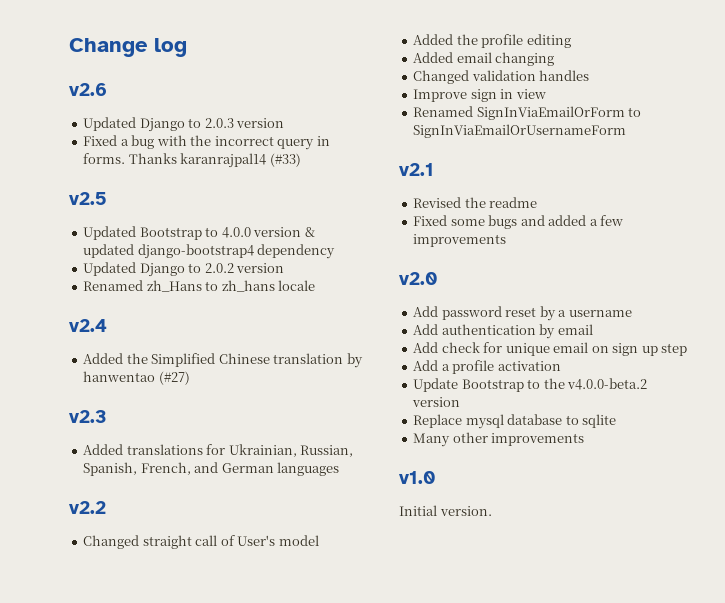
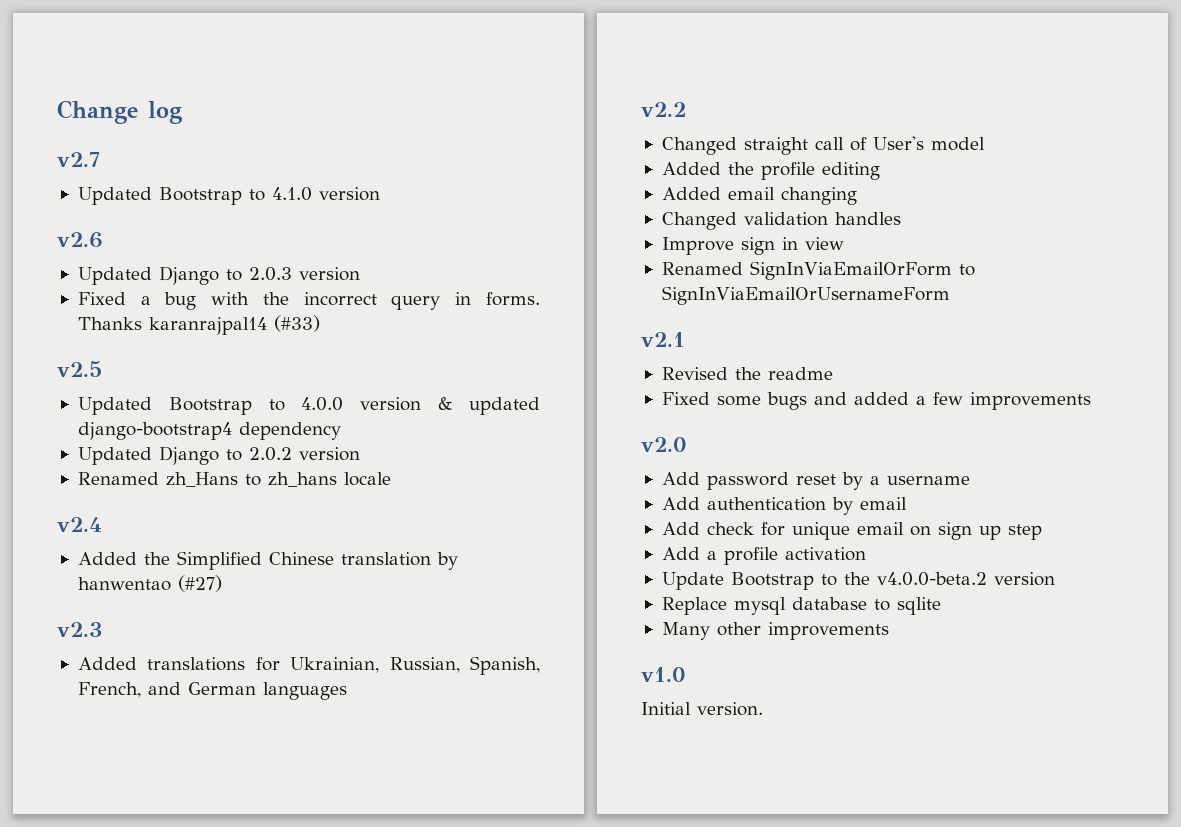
(187, 47) none -> [57,152,100,167] [77,187,380,205] // v2.7 // Updated Bootstrap to 4.1.0 version

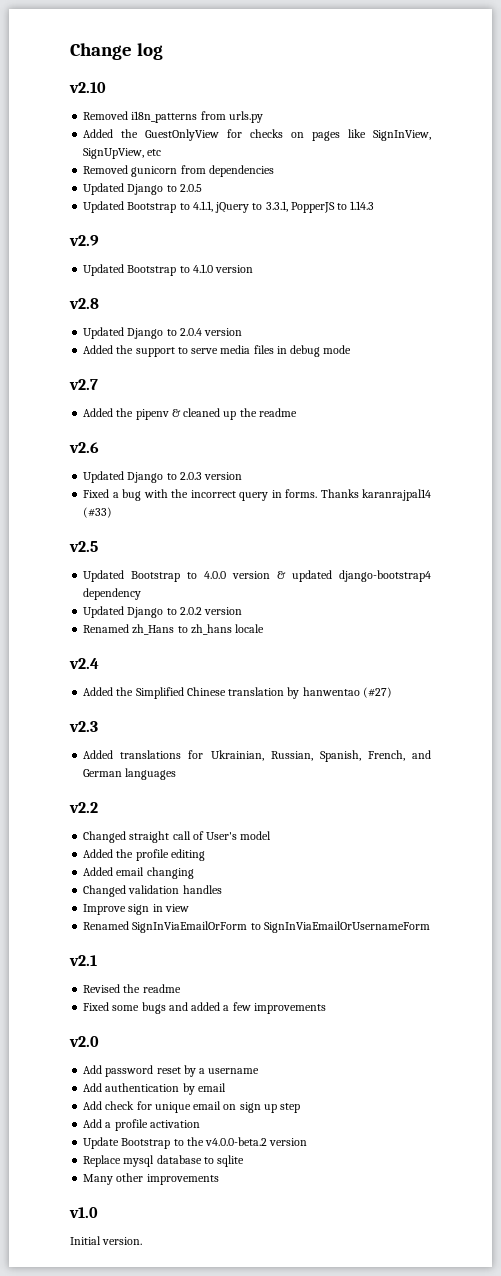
[57,152,100,167] v2.7 -> [69,82,106,93] [83,111,263,123] [83,129,431,141] [83,148,162,159] [83,165,274,177] [83,183,202,195] [83,201,375,213] [69,235,99,246] v2.10 // Removed i18n_patterns from urls.py // Added the GuestOnlyView for checks on pages like SignInView, SignUpView, etc // Removed gunicorn from dependencies // Updated Django to 2.0.5 // Updated Bootstrap to 4.1.1, jQuery to 3.3.1, PopperJS to 1.14.3 // v2.9
(380, 194) none -> [69,298,99,309] [83,327,243,339] [83,345,352,357] [69,379,98,390] [83,408,297,420] // v2.8 // Updated Django to 2.0.4 version // Added the support to serve media files in debug mode // v2.7 // Added the pipenv & cleaned up the readme

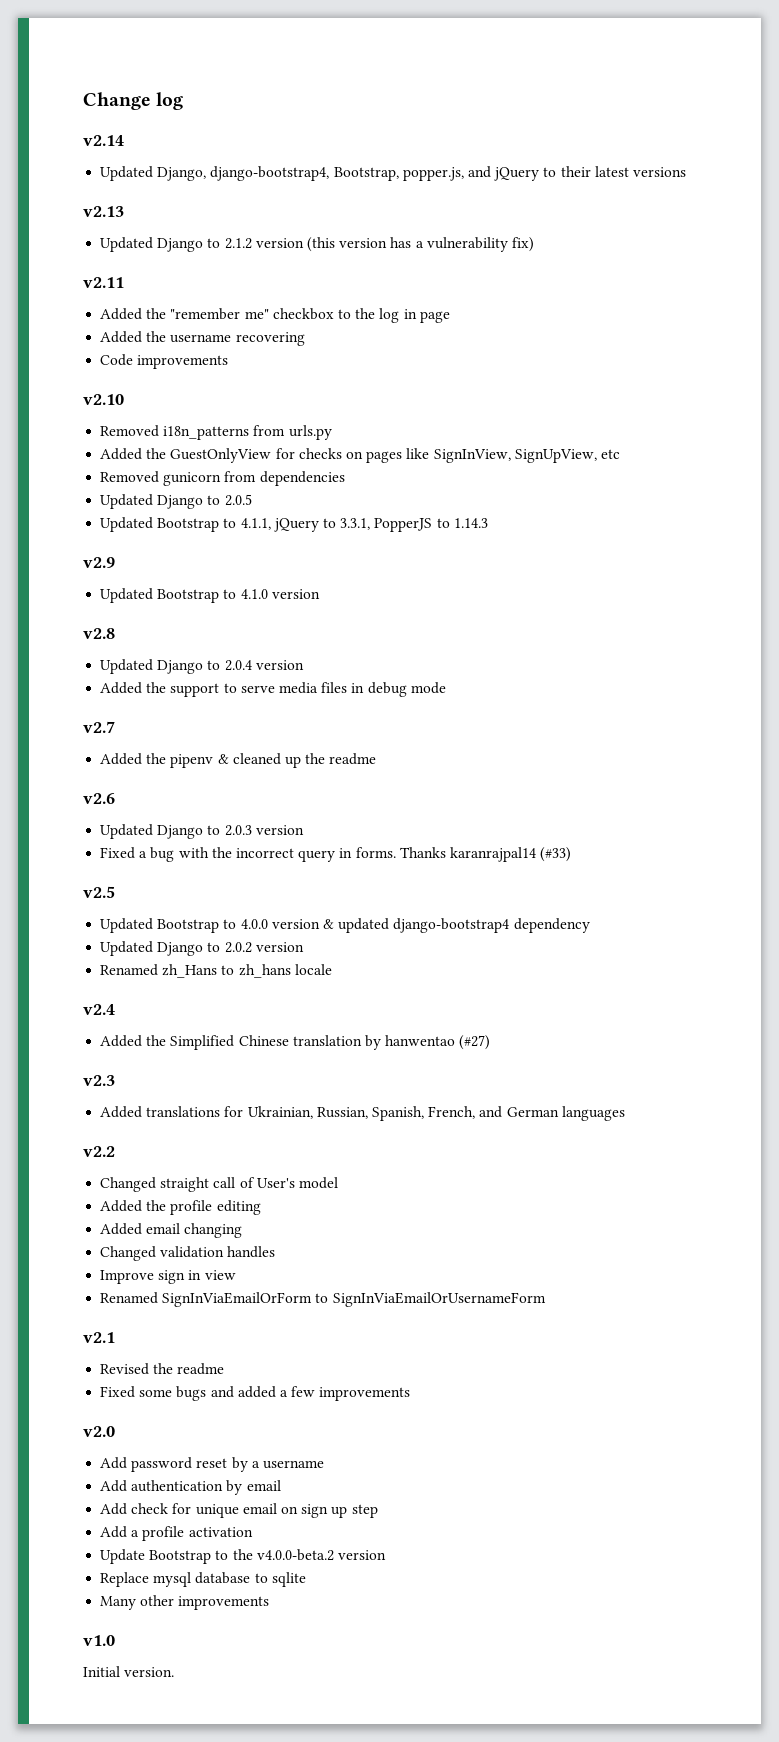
(163, 51) none -> [83,135,124,146] [100,166,686,181] [83,206,124,217] [100,237,534,252] [83,277,124,288] [100,308,450,323] [100,331,305,346] [100,354,229,369] // v2.14 // Updated Django, django-bootstrap4, Bootstrap, popper.js, and jQuery to their latest versions // v2.13 // Updated Django to 2.1.2 version (this version has a vulnerability fix) // v2.11 // Added the "remember me" checkbox to the log in page // Added the username recovering // Code improvements

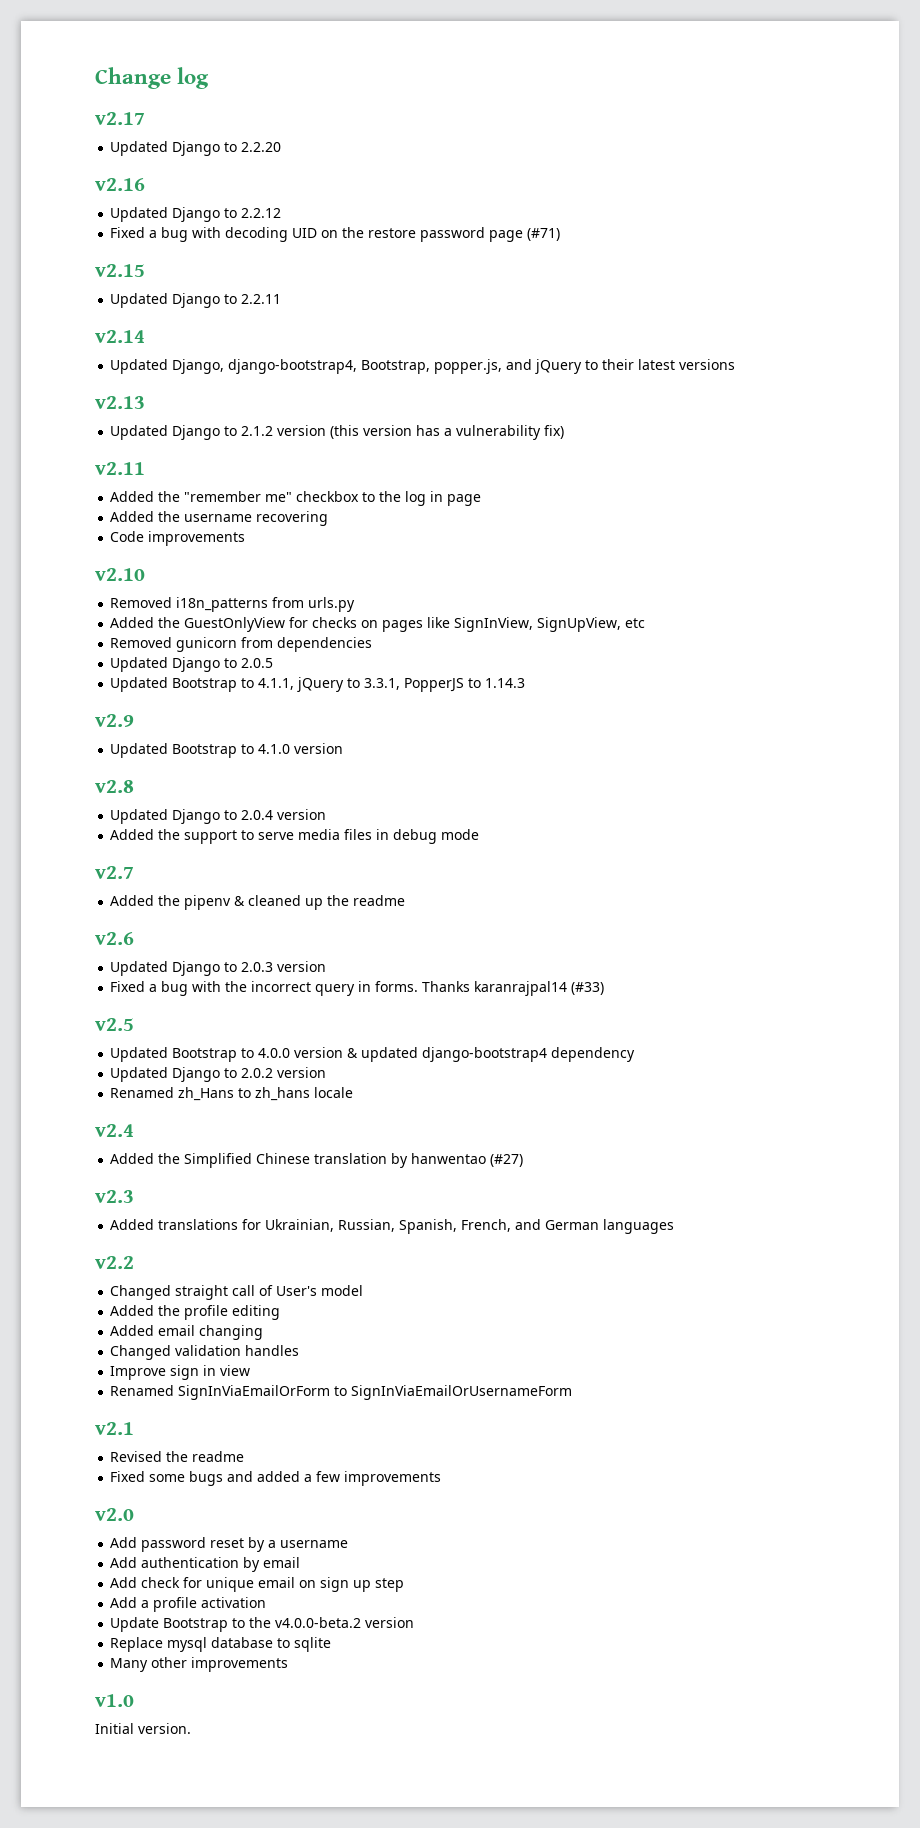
(184, 101) none -> [95,112,145,125] [110,141,282,156] [95,178,145,191] [110,207,282,222] [110,227,561,242] [95,264,145,277] [110,293,282,308] // v2.17 // Updated Django to 2.2.20 // v2.16 // Updated Django to 2.2.12 // Fixed a bug with decoding UID on the restore password page (#71) // v2.15 // Updated Django to 2.2.11

